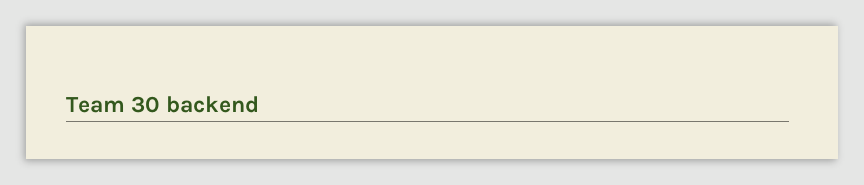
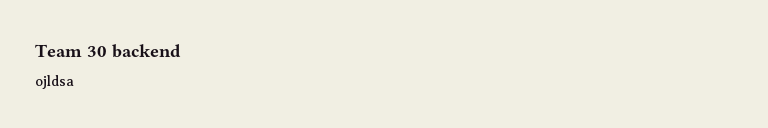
(260, 104) none -> [35,75,74,89] // ojldsa

